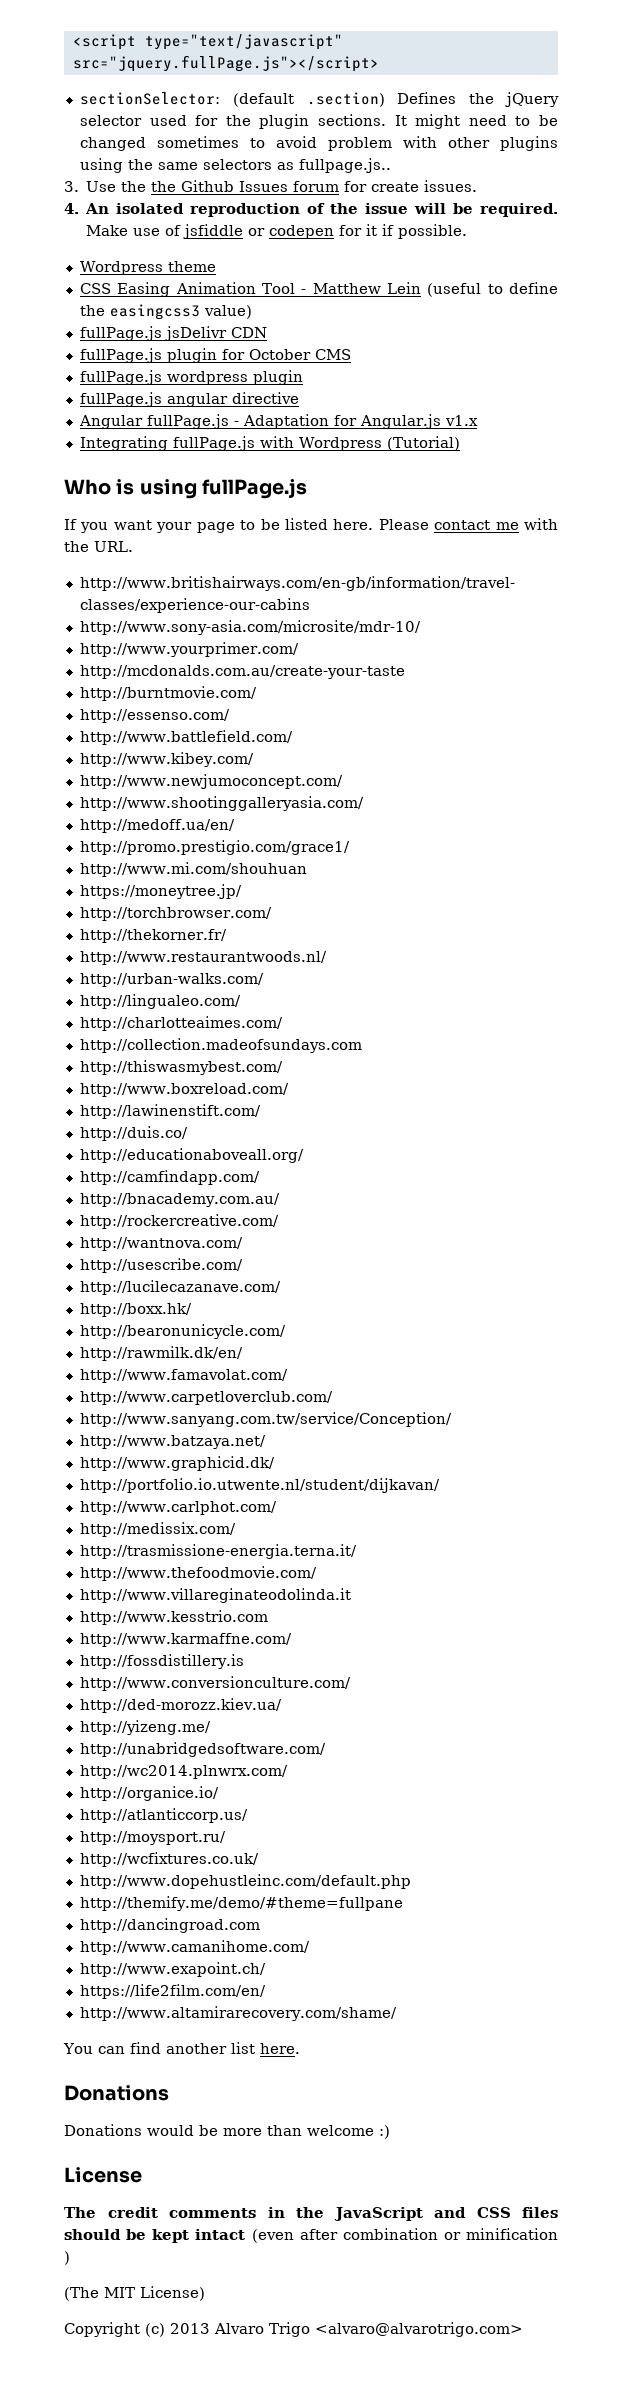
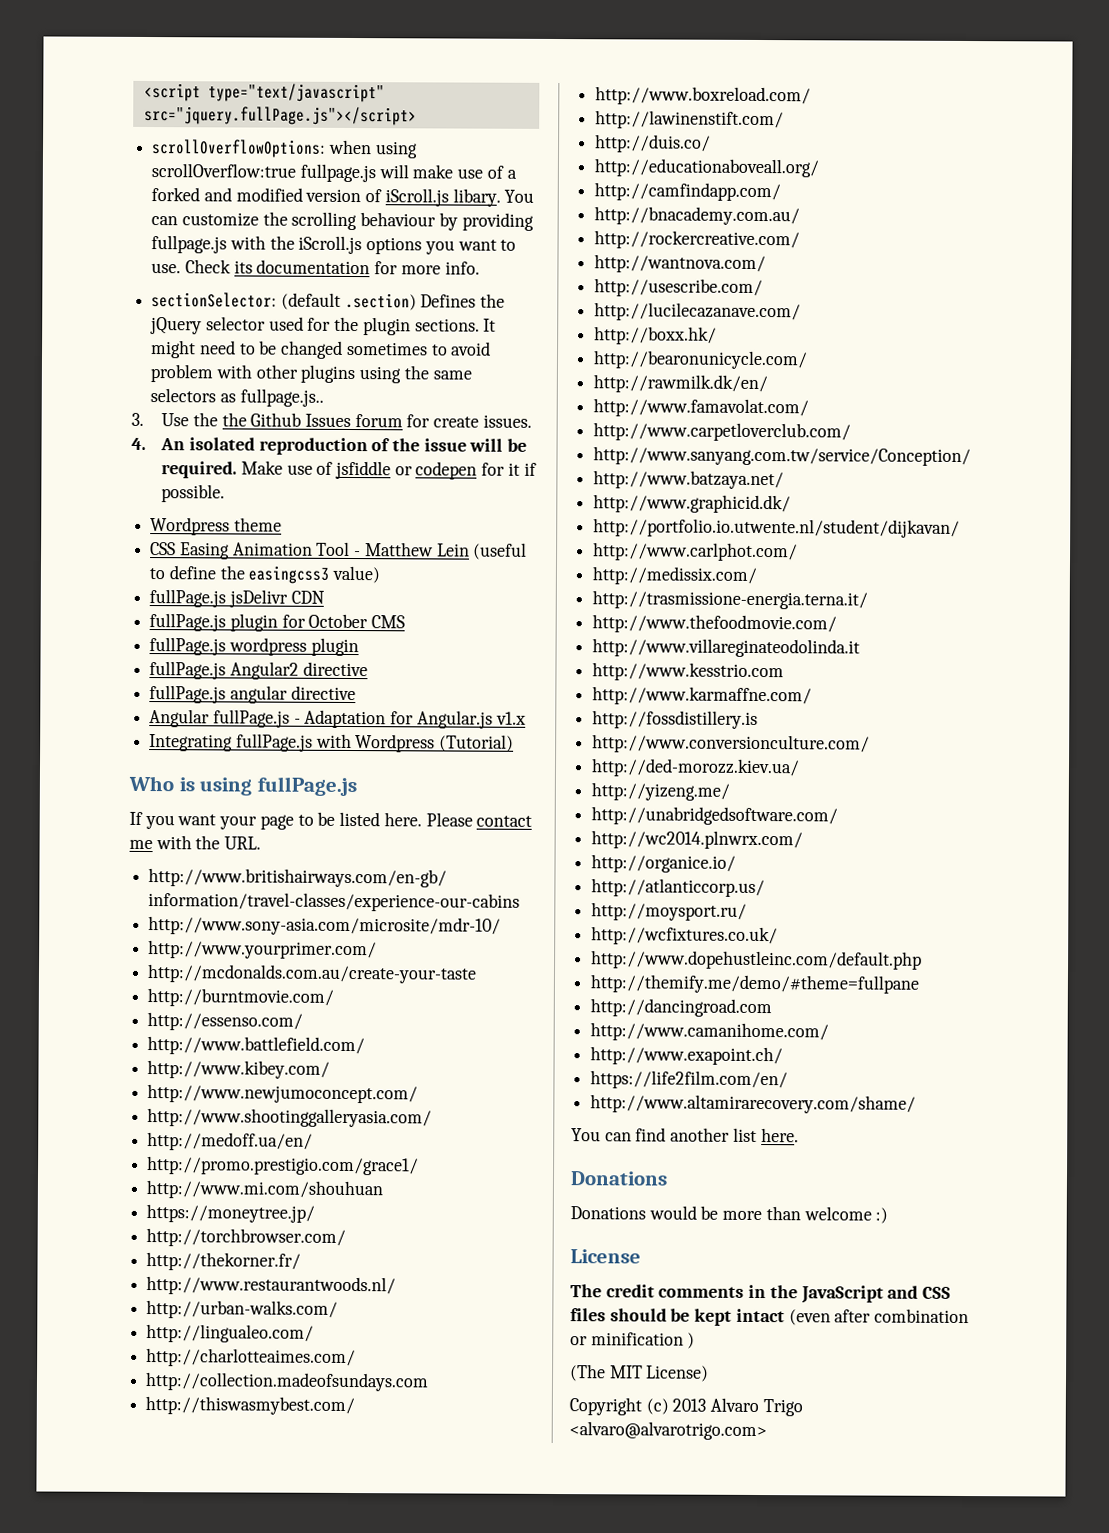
(379, 63) none -> [151,139,418,159] [151,163,517,183] [151,187,535,207] [151,211,534,231] [151,235,517,255] [151,259,480,275] // scrollOverflowOptions: when using scrollOverflow:true fullpage.js will make use of a forked and modified version of iScroll.js libary. You can customize the scrolling behaviour by providing fullpage.js with the iScroll.js options you want to use. Check its documentation for more info.
(303, 377) none -> [149,661,368,680] // fullPage.js Angular2 directive

